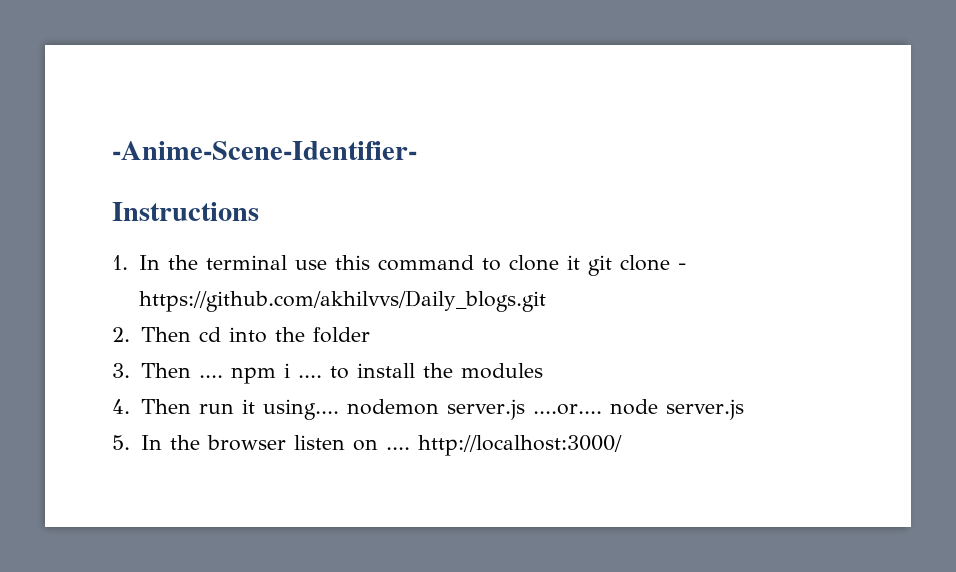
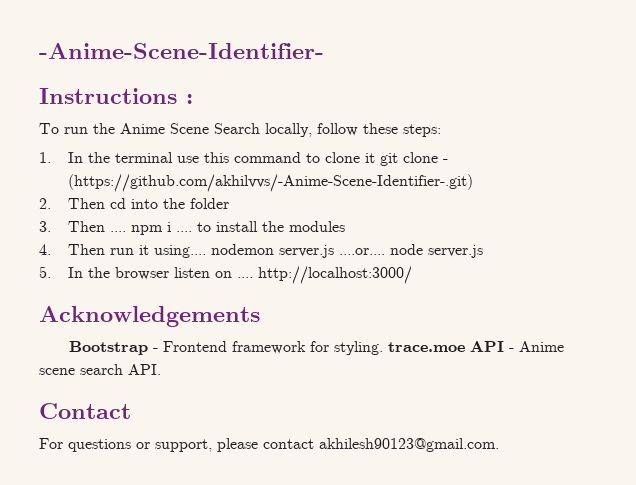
(259, 211) none -> [186,94,193,104] [39,123,441,137] : // To run the Anime Scene Search locally, follow these steps:
[138,290,546,312] https://github.com/akhilvvs/Daily_blogs.git -> [67,174,473,192] (https://github.com/akhilvvs/-Anime-Scene-Identifier-.git)
(622, 445) none -> [39,306,260,327] [69,341,565,355] [39,364,161,375] [39,403,131,419] [39,438,499,452] // Acknowledgements // Bootstrap - Frontend framework for styling. trace.moe API - Anime scene search API. // Contact // For questions or support, please contact akhilesh90123@gmail.com.

